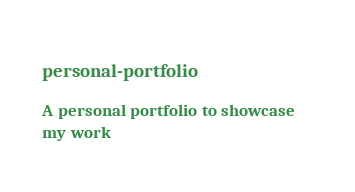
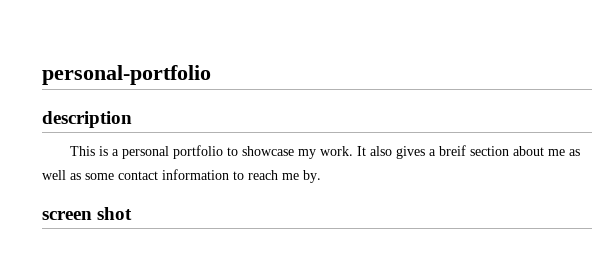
[41,105,54,116] A -> [42,111,132,128] [70,146,120,156] description // This is a
[69,126,112,138] work -> [320,145,581,159] [42,169,321,183] [42,207,133,220] work. It also gives a breif section about me as well as some contact information to reach me by. // screen shot

